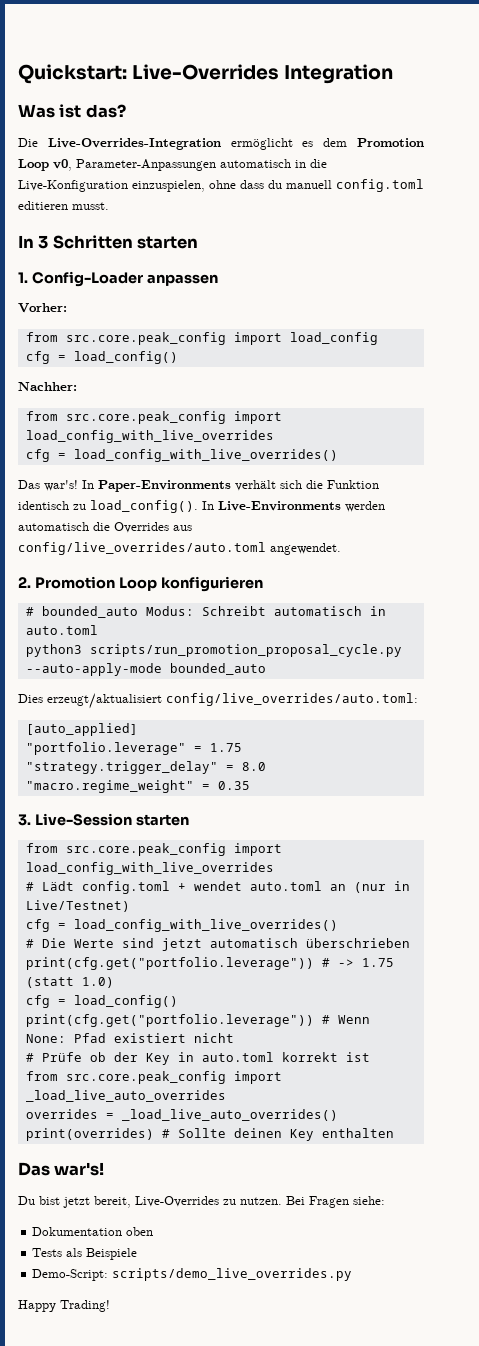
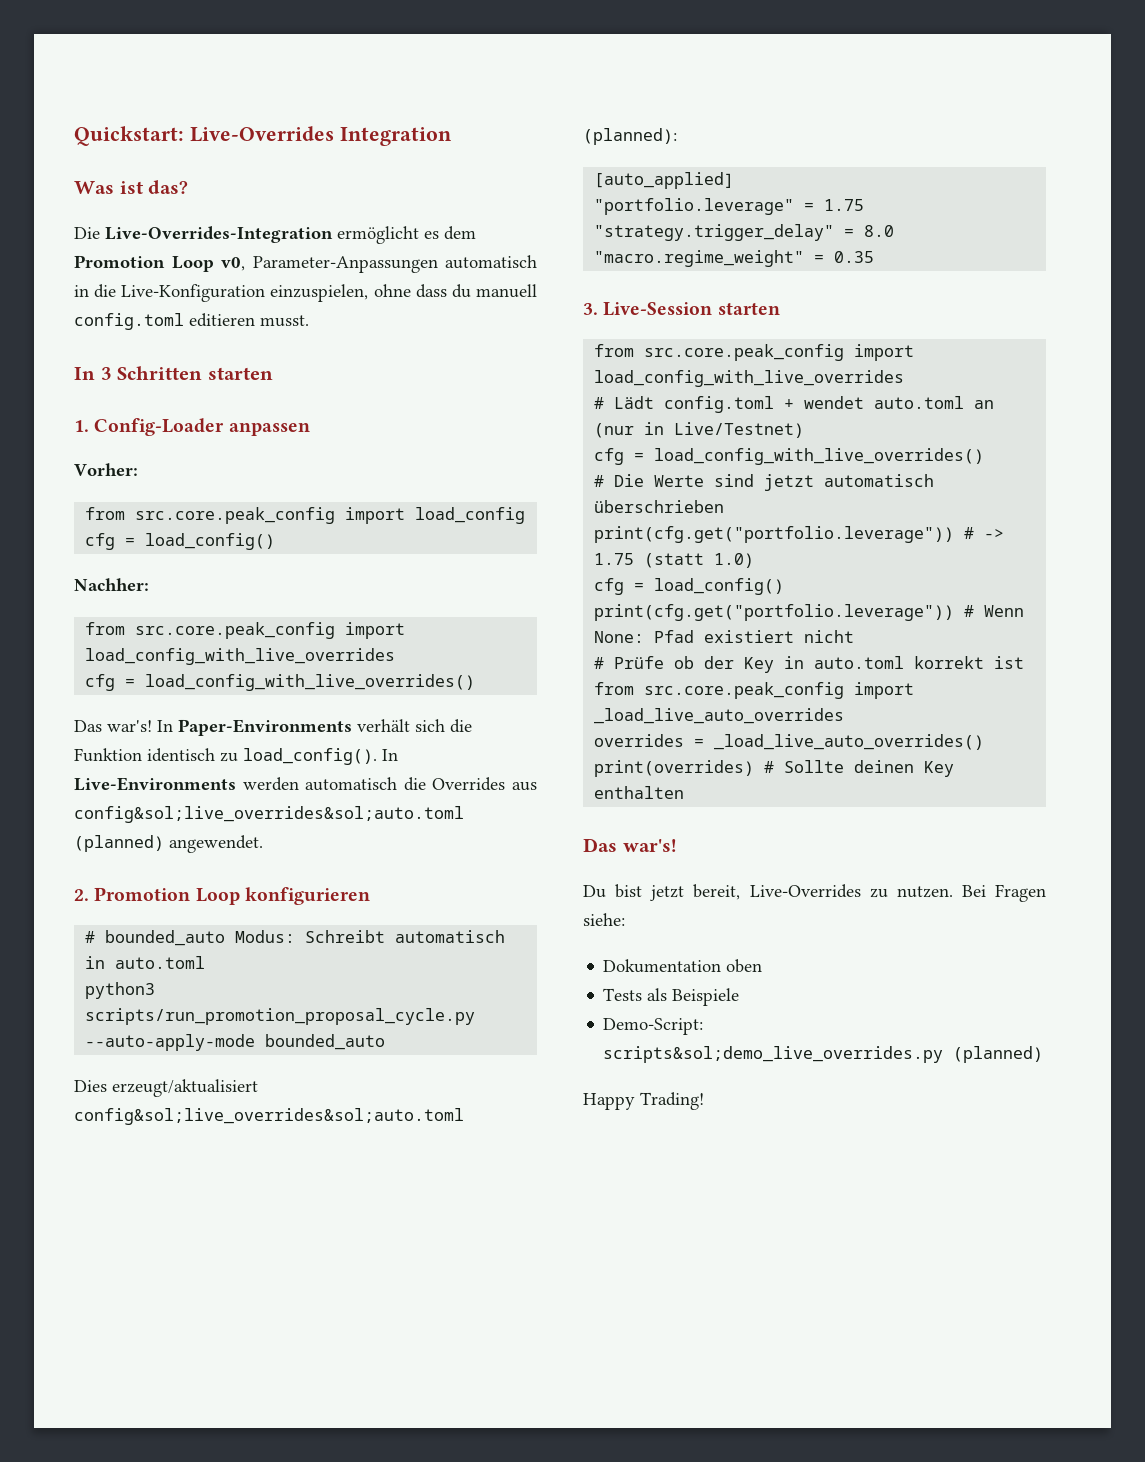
[18,542,266,555] config/live_overrides/auto.toml -> [74,806,464,823] [74,835,164,852] config&sol;live_overrides&sol;auto.toml (planned)
[166,693,418,706] config/live_overrides/auto.toml: -> [74,1108,464,1125] [583,128,677,145] config&sol;live_overrides&sol;auto.toml (planned):
[112,1268,353,1281] scripts/demo_live_overrides.py -> [603,1046,1044,1063] scripts&sol;demo_live_overrides.py (planned)

